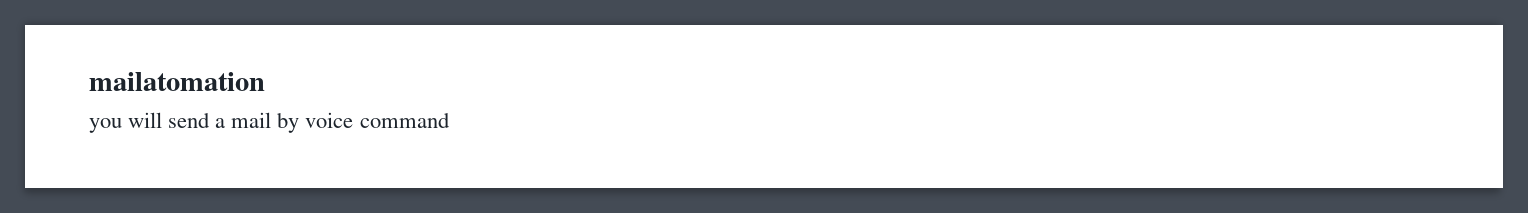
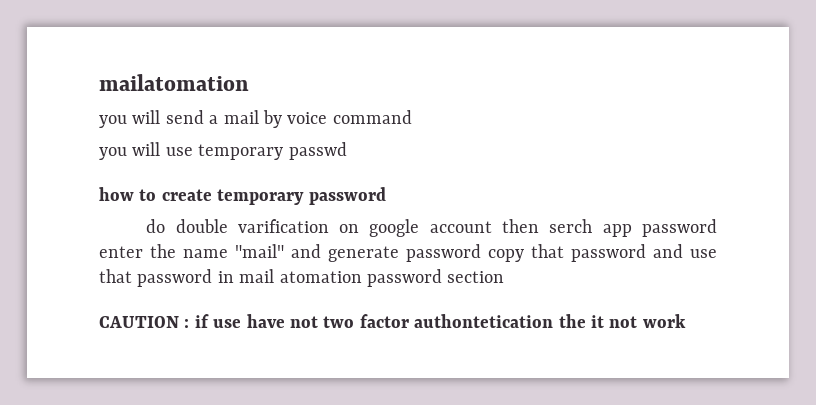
(450, 120) none -> [99,142,347,160] [99,187,386,205] [146,219,717,237] [99,244,717,262] [99,269,505,287] [99,314,686,328] // you will use temporary passwd // how to create temporary password // do double varification on google account then serch app password enter the name "mail" and generate password copy that password and use that password in mail atomation password section // CAUTION : if use have not two factor authontetication the it not work

